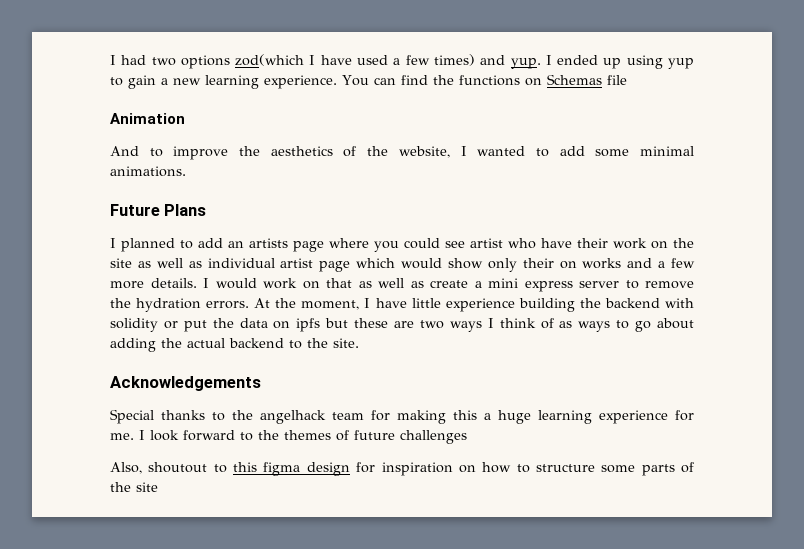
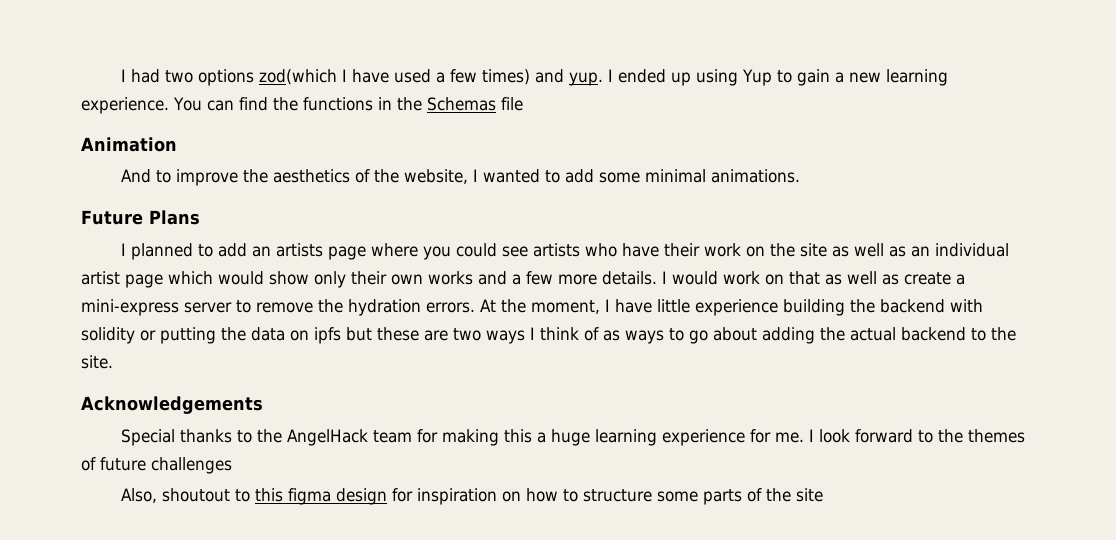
[668,58,694,69] yup -> [741,69,772,86] Yup
[524,78,542,86] on -> [377,97,422,111] in the
[470,238,503,248] artist -> [532,243,580,257] artists
(202, 264) none -> [910,246,930,257] an
[559,261,577,269] on -> [391,274,423,285] own
[488,278,573,292] mini express -> [81,299,179,316] mini-express
[183,320,207,332] put -> [160,327,216,344] putting
[260,410,326,424] angelhack -> [286,429,368,446] AngelHack

